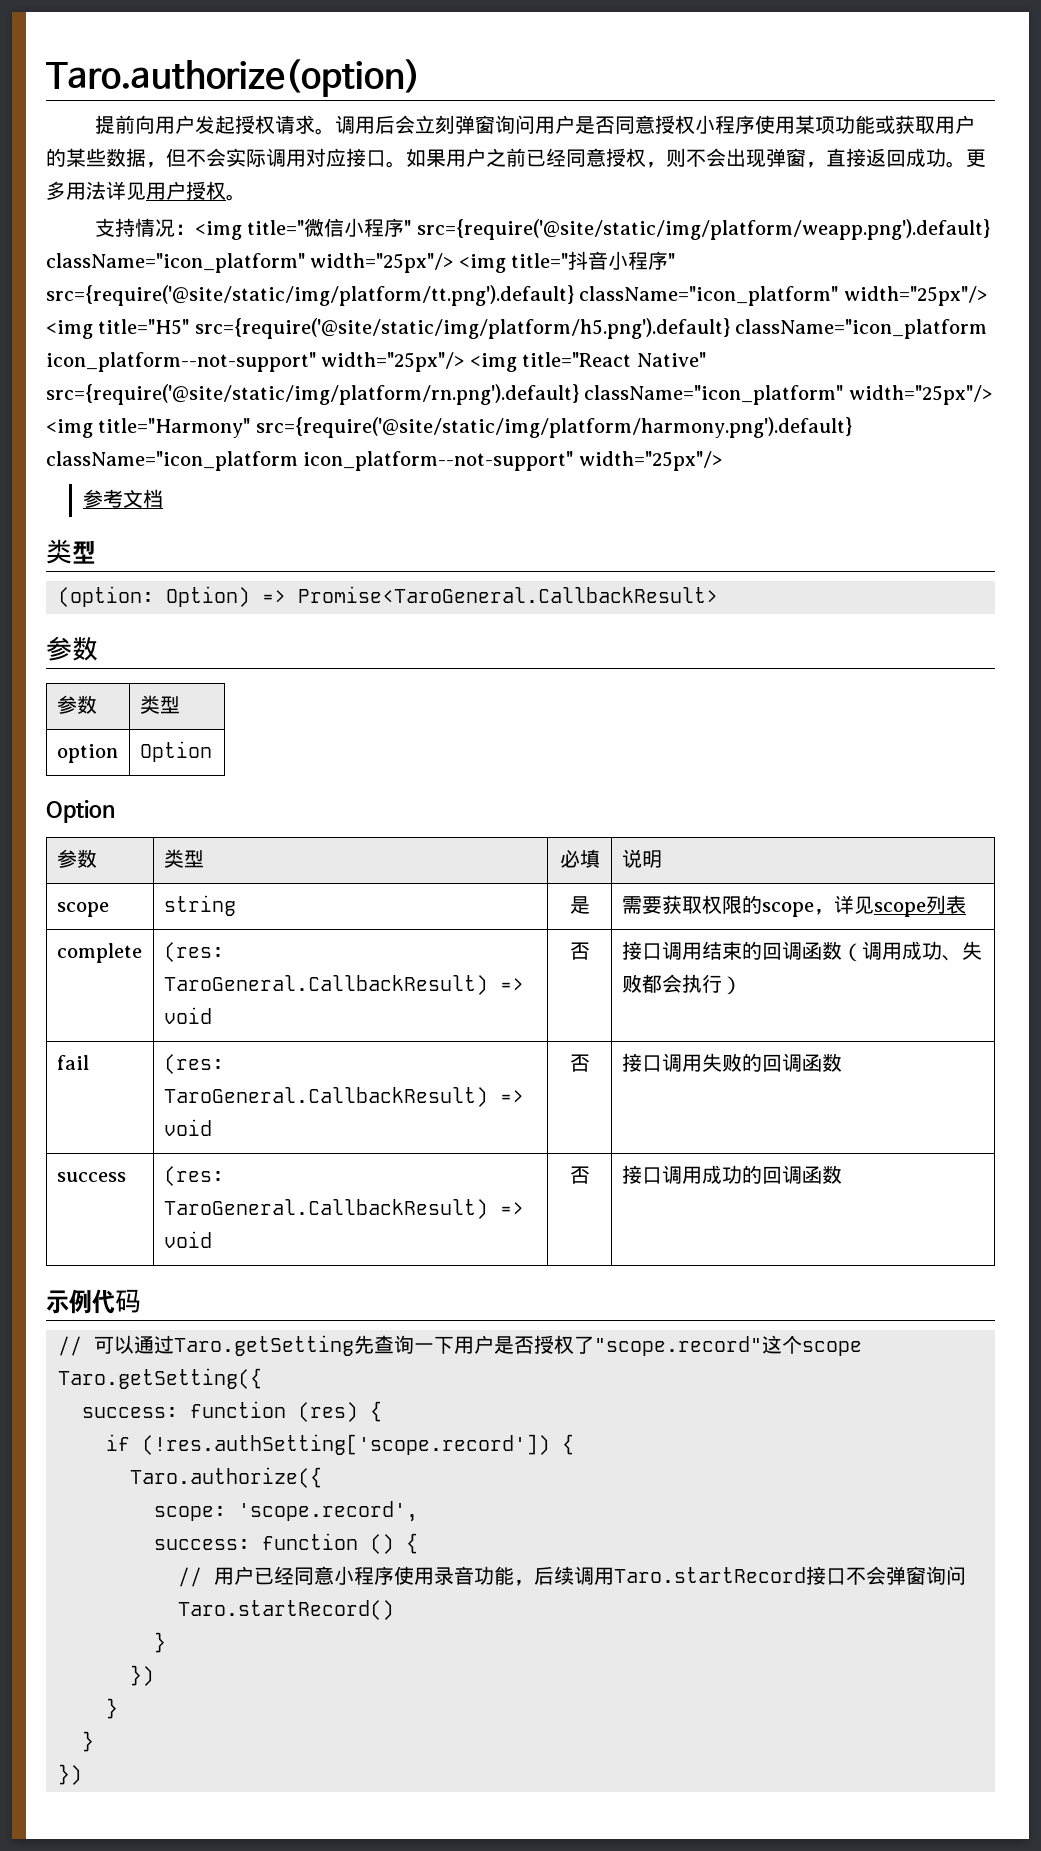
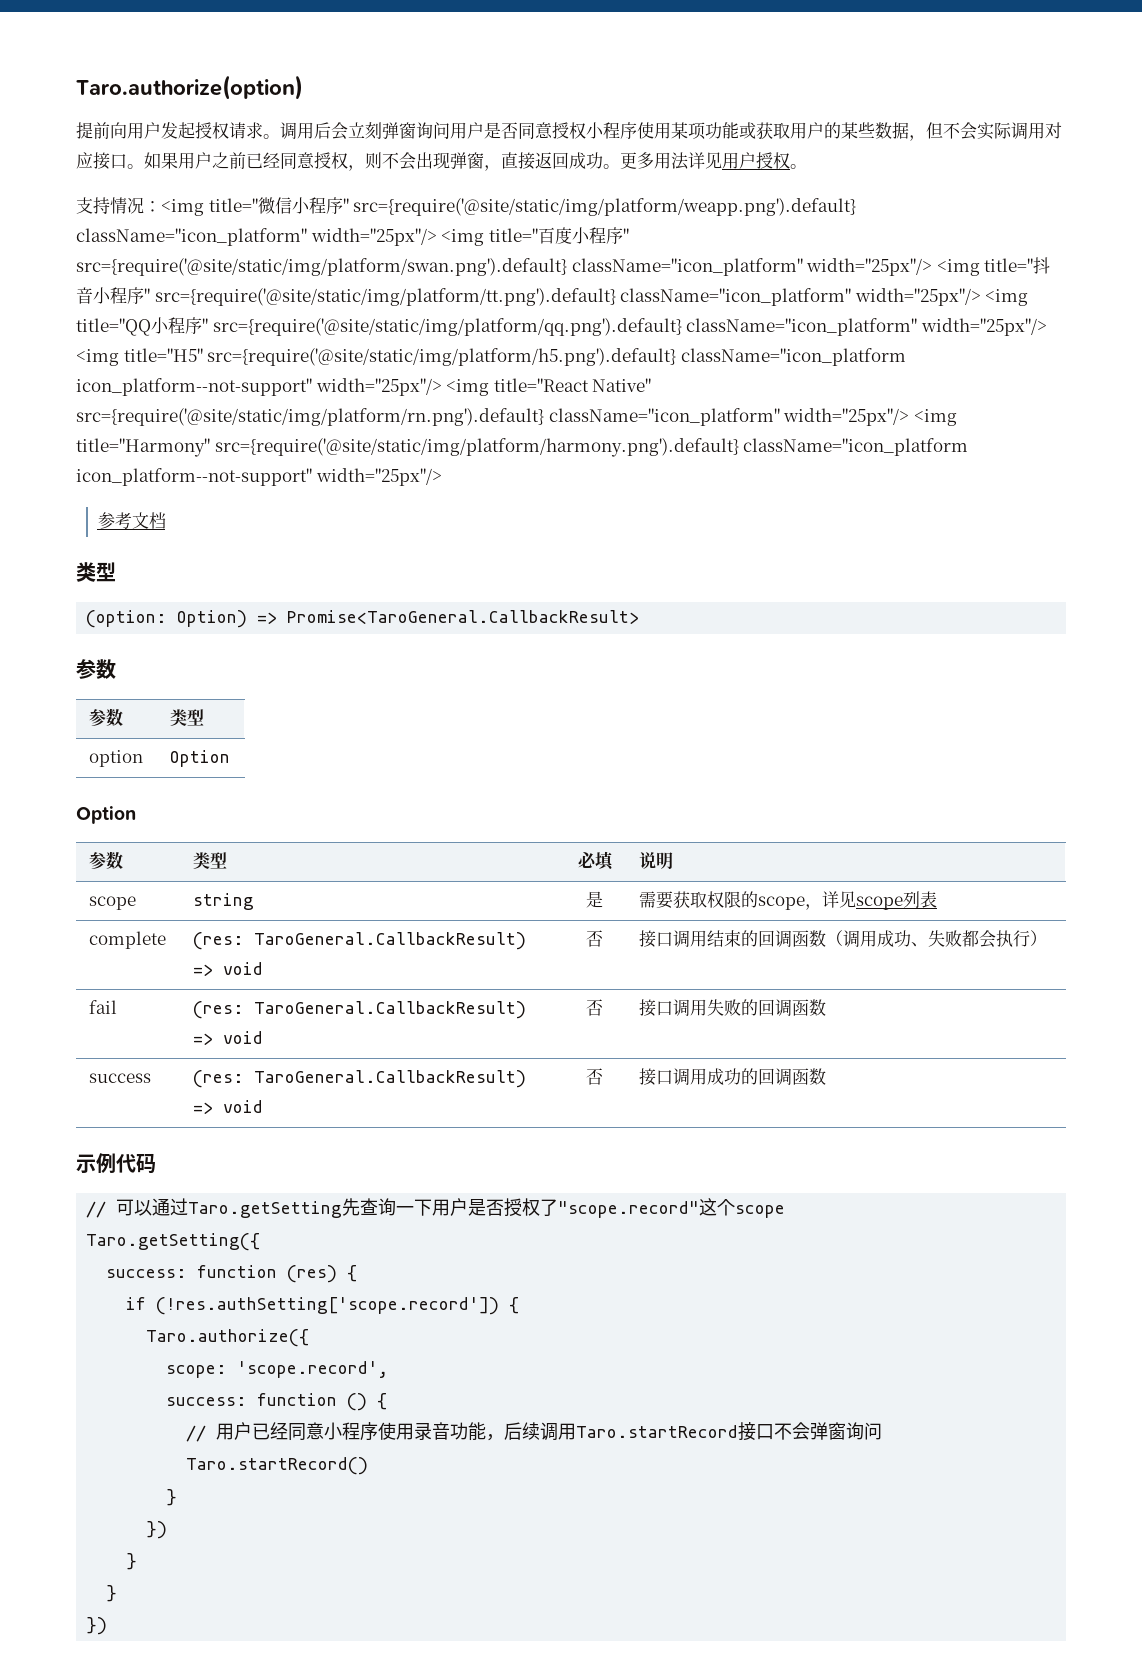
(569, 260) none -> [537,227,629,244] [76,258,1034,276] 百度小程序" src={require('@site/static/img/platform/swan.png').default} className="icon_platform" width="25px"/> <img title="
(93, 329) none -> [76,317,1047,336] [76,349,119,366] title="QQ小程序" src={require('@site/static/img/platform/qq.png').default} className="icon_platform" width="25px"/> <img

